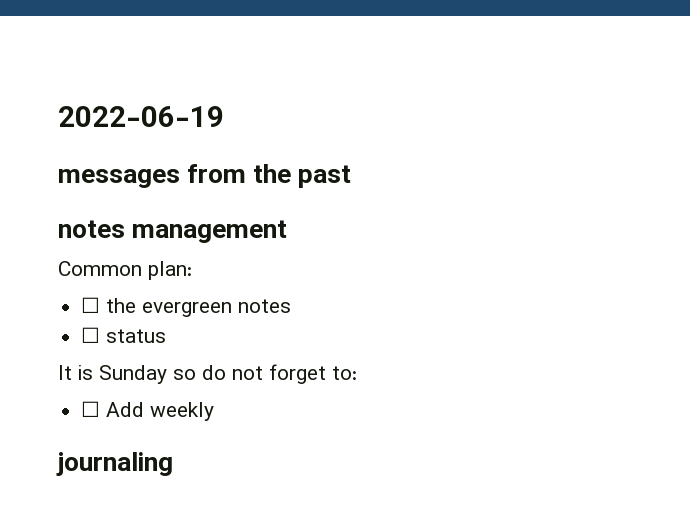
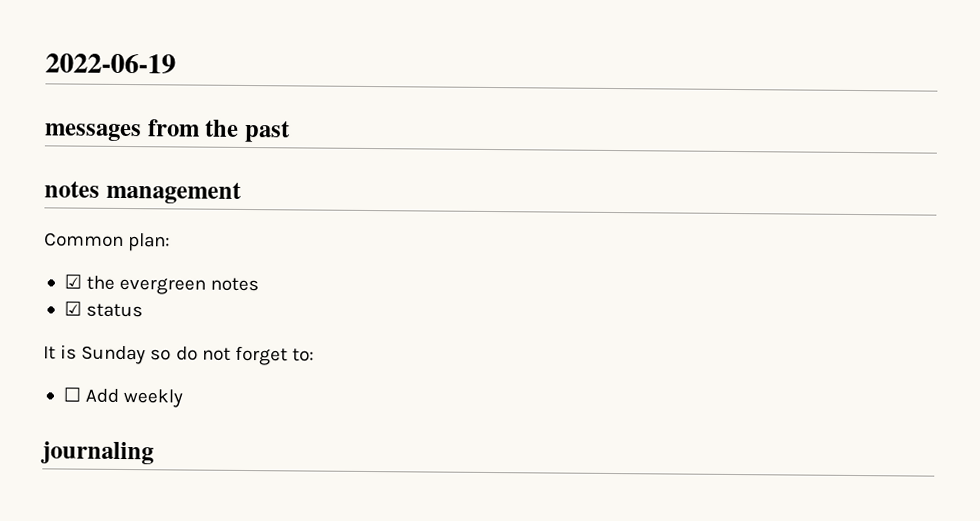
[81,297,101,313] ☐ -> [63,274,82,289] ☑
[81,327,101,343] ☐ -> [63,301,82,316] ☑

